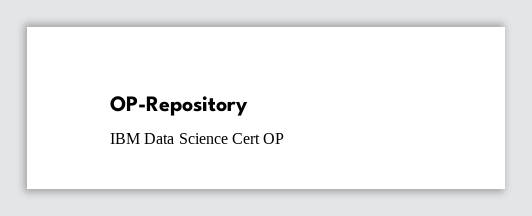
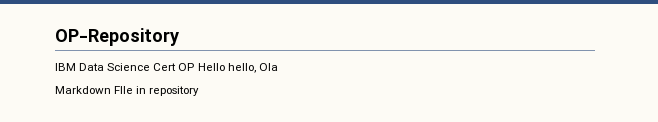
(285, 138) none -> [197,63,278,73] [55,86,200,96] Hello hello, Ola // Markdown FIle in repository

